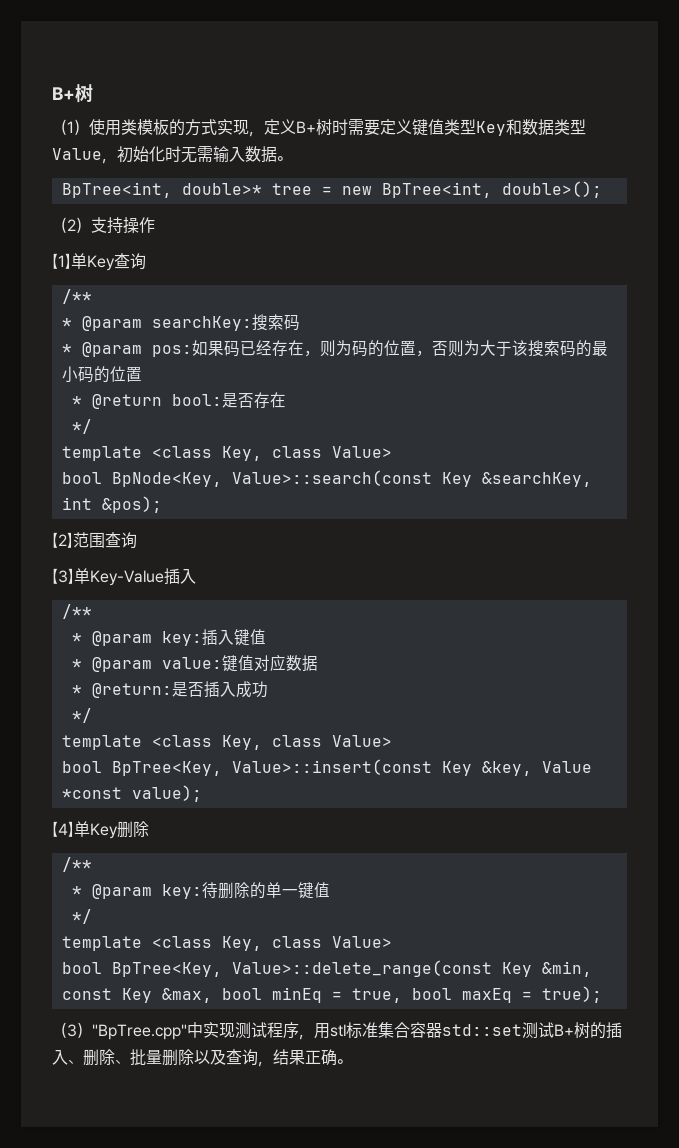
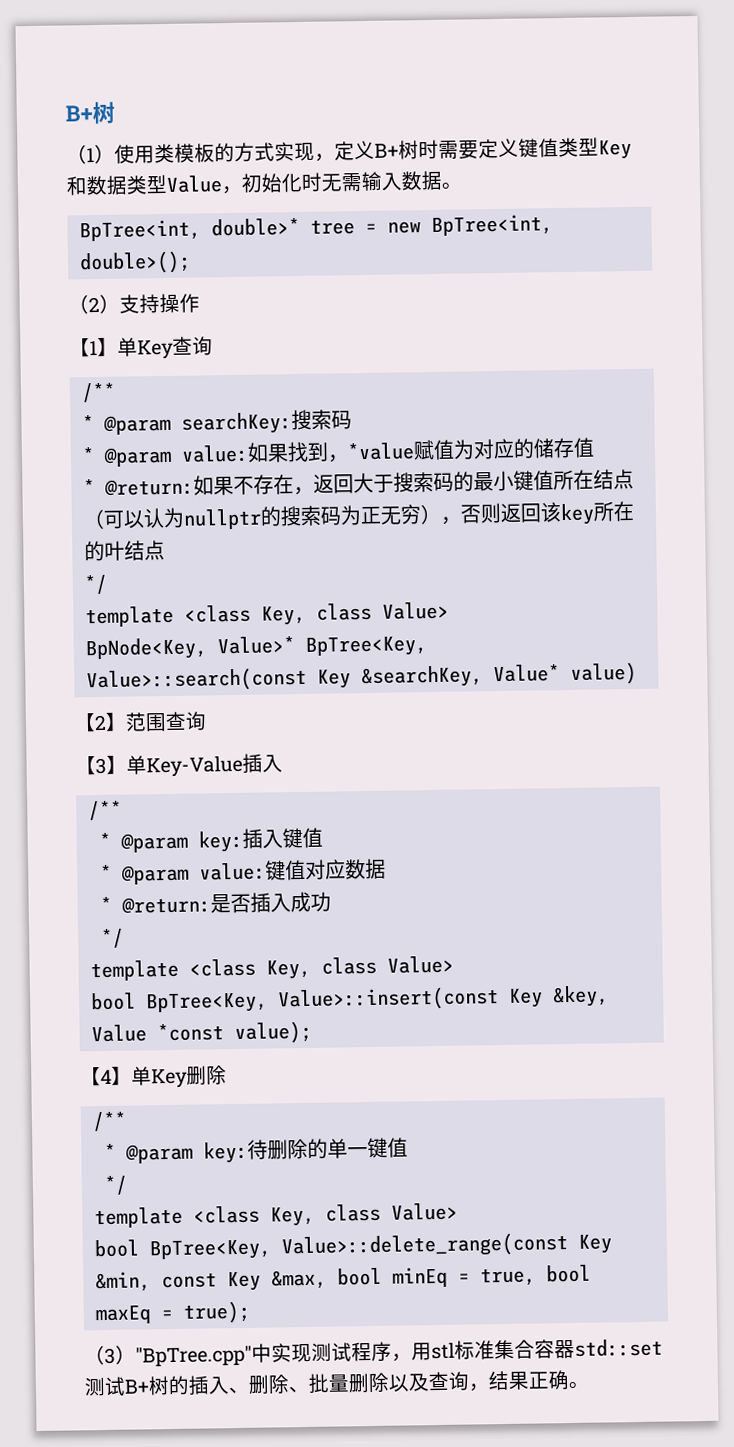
[151,340,608,357] [61,366,142,383] [71,392,286,409] [71,419,92,434] [61,446,392,461] [61,472,222,487] pos:如果码已经存在，则为码的位置，否则为大于该搜索码的最小码的位置 // * @return bool:是否存在 // */ // template <class Key, class Value> // bool BpNode<Key, -> [180,437,595,463] [82,468,634,496] [82,500,634,530] [83,540,165,562] [83,574,108,595] [84,601,449,628] [84,636,427,661] value:如果找到，*value赋值为对应的储存值 // * @return:如果不存在，返回大于搜索码的最小键值所在结点（可以认为nullptr的搜索码为正无穷），否则返回该key所在的叶结点 // */ // template <class Key, class Value> // BpNode<Key, Value>* BpTree<Key,
[61,496,162,513] int &pos); -> [492,661,637,685] Value* value)

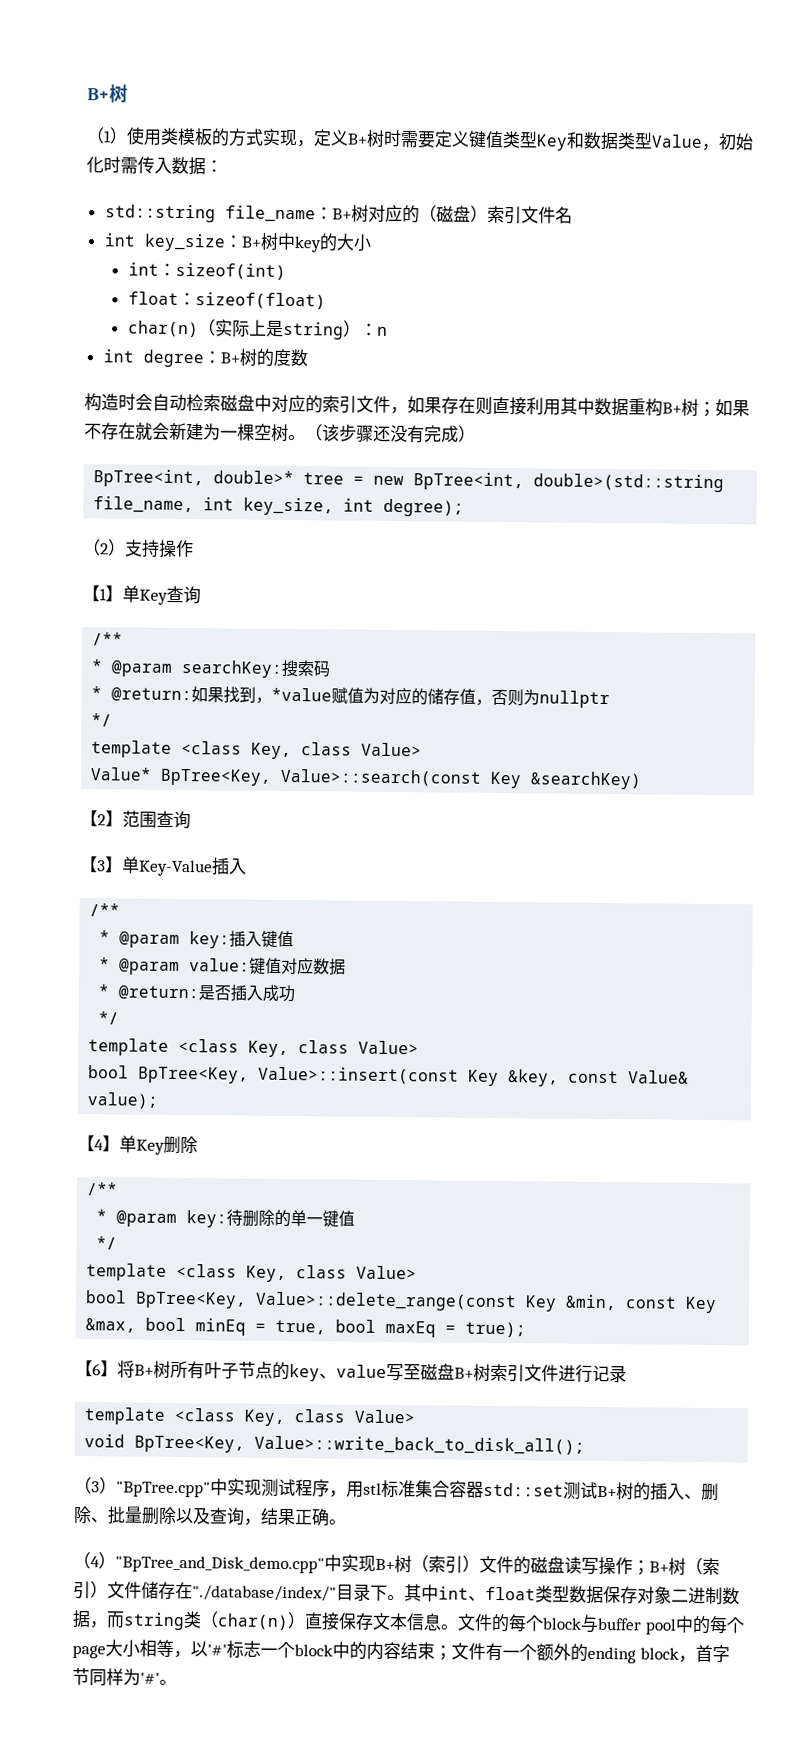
[321,170,462,192] 无需输入数据。 -> [120,156,223,176] [104,204,573,225] [103,232,372,253] [127,262,286,280] [127,291,326,310] [127,319,388,340] [102,348,308,368] [84,393,750,418] [84,422,476,444] 需传入数据： // std::string file_name：B+树对应的（磁盘）索引文件名 // int key_size：B+树中key的大小 // int：sizeof(int) // float：sizeof(float) // char(n)（实际上是string）：n // int degree：B+树的度数 // 构造时会自动检索磁盘中对应的索引文件，如果存在则直接利用其中数据重构B+树；如果不存在就会新建为一棵空树。（该步骤还没有完成）
[78,250,191,275] double>(); -> [533,473,725,493] [93,496,465,517] double>(std::string file_name, int key_size, int degree);
[102,444,249,467] @param value: -> [111,687,193,703] @return:
[82,468,634,496] [82,500,634,530] [83,540,165,562] [83,574,108,595] [84,601,449,628] [84,636,295,661] // * @return:如果不存在，返回大于搜索码的最小键值所在结点（可以认为nullptr的搜索码为正无穷），否则返回该key所在的叶结点 // */ // template <class Key, class Value> // BpNode<Key, Value>* -> [475,689,611,709] [91,713,113,727] [91,740,423,760] [90,767,153,781] ，否则为nullptr // */ // template <class Key, class Value> // Value*
[360,661,637,689] &searchKey, Value* value) -> [530,771,642,790] &searchKey)
[90,1023,224,1043] Value *const -> [568,1070,690,1084] const Value&
(250, 1312) none -> [75,1360,627,1383] [84,1407,416,1427] [84,1434,586,1455] // 【6】将B+树所有叶子节点的key、value写至磁盘B+树索引文件进行记录 // template <class Key, class Value> // void BpTree<Key, Value>::write_back_to_disk_all();
(589, 1385) none -> [73,1552,720,1576] [73,1581,740,1605] [72,1610,745,1635] [72,1639,730,1664] [72,1668,177,1687] // （4）"BpTree_and_Disk_demo.cpp"中实现B+树（索引）文件的磁盘读写操作；B+树（索引）文件储存在"./database/index/"目录下。其中int、float类型数据保存对象二进制数据，而string类（char(n)）直接保存文本信息。文件的每个block与buffer pool中的每个page大小相等，以'#'标志一个block中的内容结束；文件有一个额外的ending block，首字节同样为'#'。

